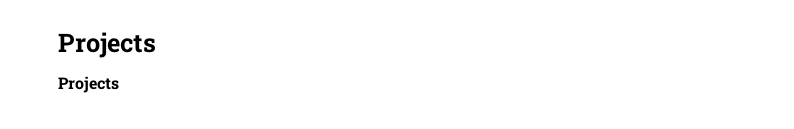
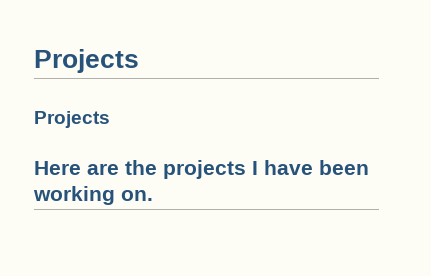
(119, 84) none -> [34,160,369,179] [33,186,153,205] // Here are the projects I have been working on.

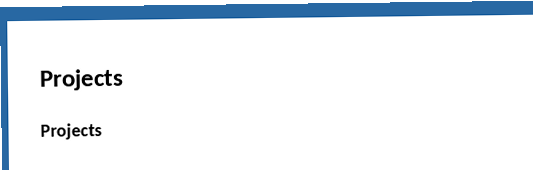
[34,160,369,179] [33,186,153,205] // Here are the projects I have been working on. -> (102, 131) none

